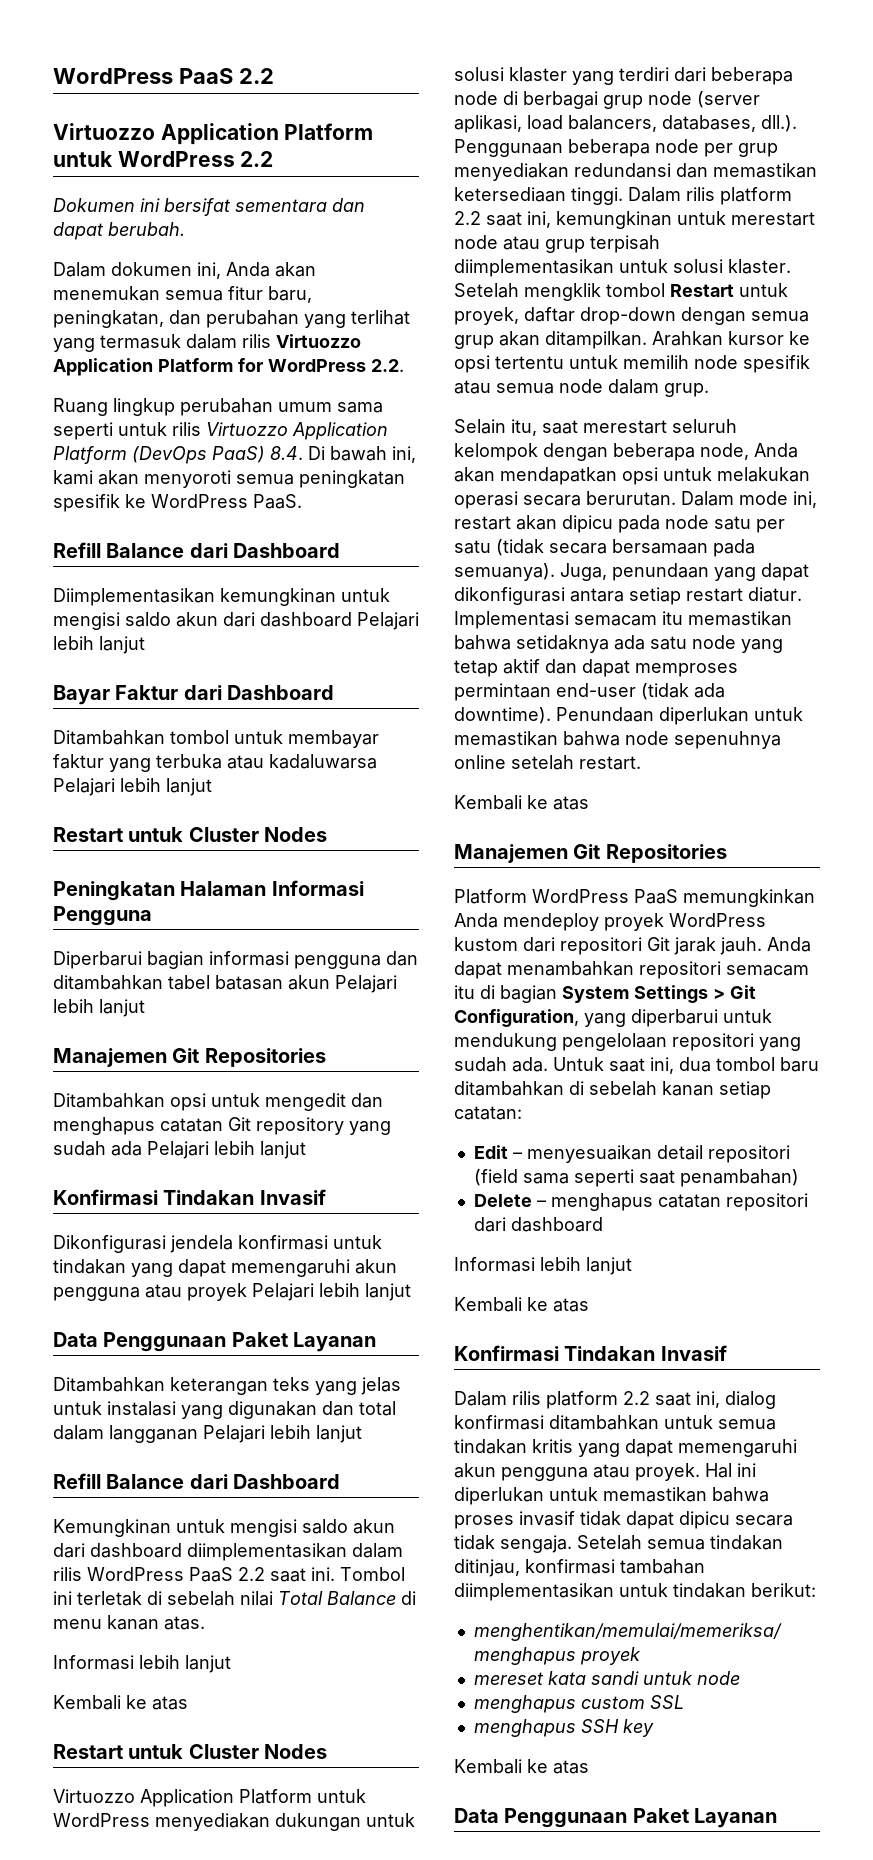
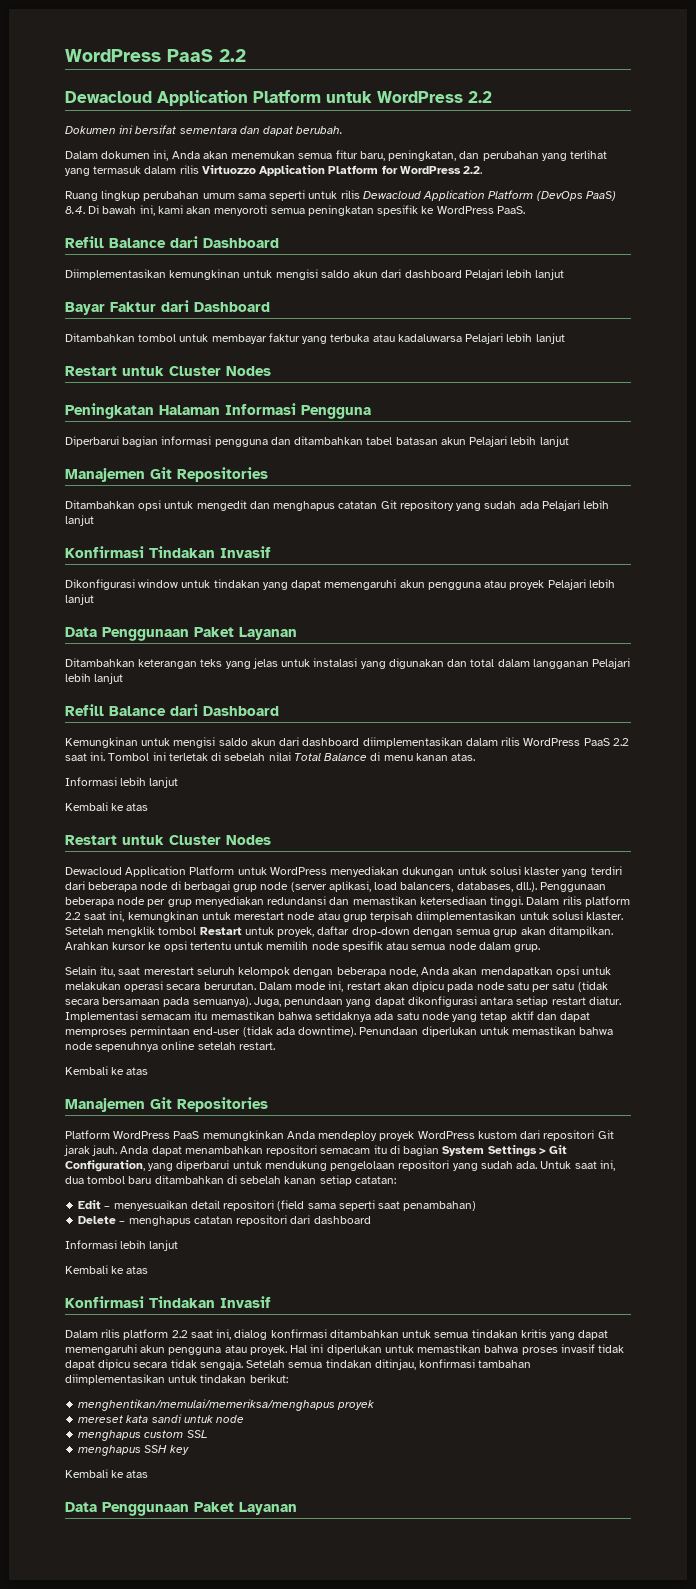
[53,123,155,140] Virtuozzo -> [65,91,152,103] Dewacloud
[206,422,288,436] Virtuozzo -> [362,191,421,199] Dewacloud
[170,1235,328,1253] jendela konfirmasi -> [138,579,179,588] window
[53,1789,135,1803] Virtuozzo -> [65,867,122,875] Dewacloud

